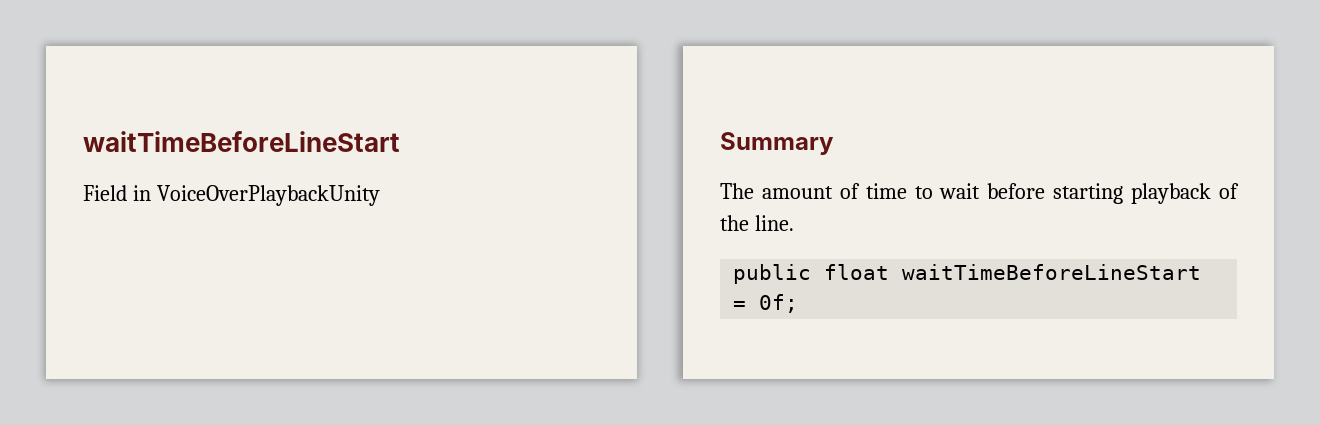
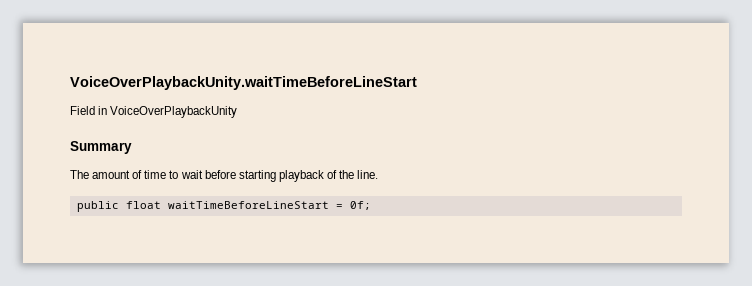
[83,131,400,152] waitTimeBeforeLineStart -> [70,76,417,90] VoiceOverPlaybackUnity.waitTimeBeforeLineStart

